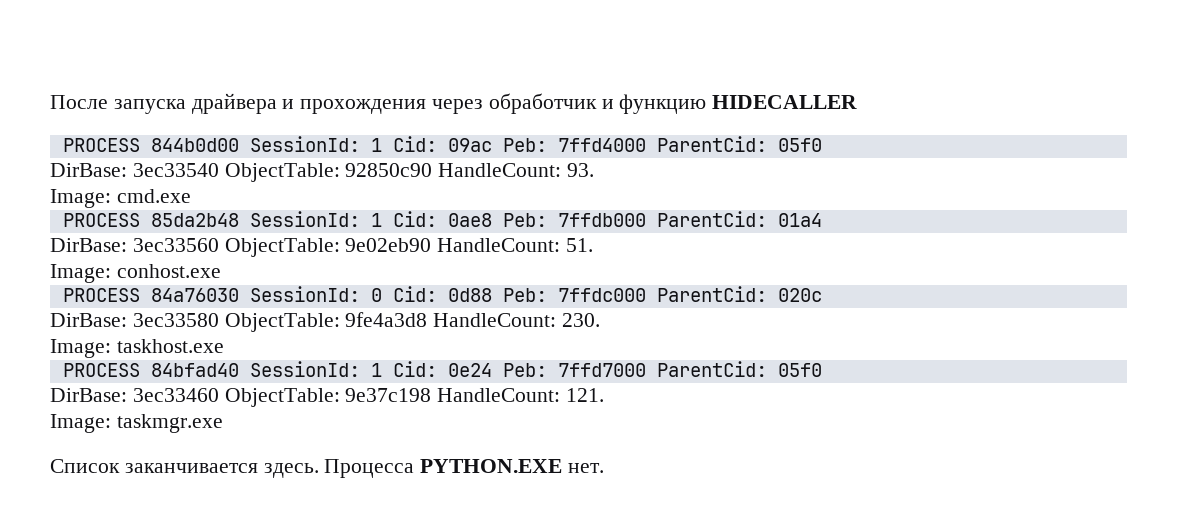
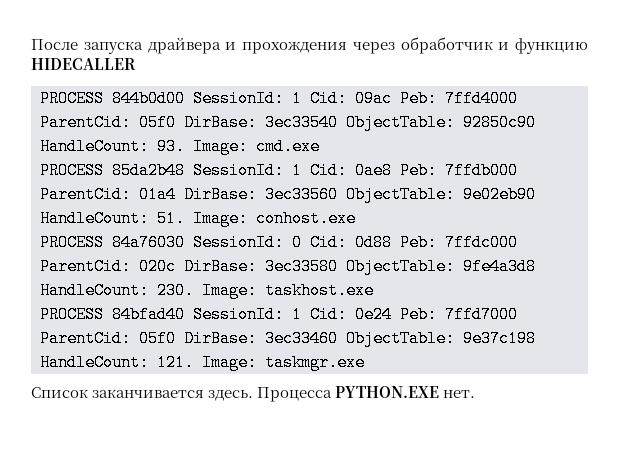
(822, 145) // -> (176, 122) none
(595, 170) // -> (185, 146) none
(822, 220) // -> (176, 194) none
(594, 245) // -> (185, 218) none
(822, 295) // -> (176, 266) none
(601, 320) // -> (194, 290) none
(822, 370) // -> (176, 338) none
(605, 395) // -> (194, 362) none

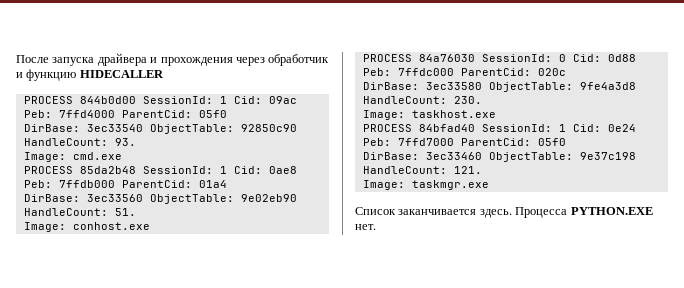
(176, 122) none -> (227, 114) //
(185, 146) none -> (136, 142) //
(176, 194) none -> (227, 184) //
(185, 218) none -> (136, 212) //
(176, 266) none -> (566, 72) //
(194, 290) none -> (482, 100) //
(176, 338) none -> (566, 142) //
(194, 362) none -> (482, 170) //

